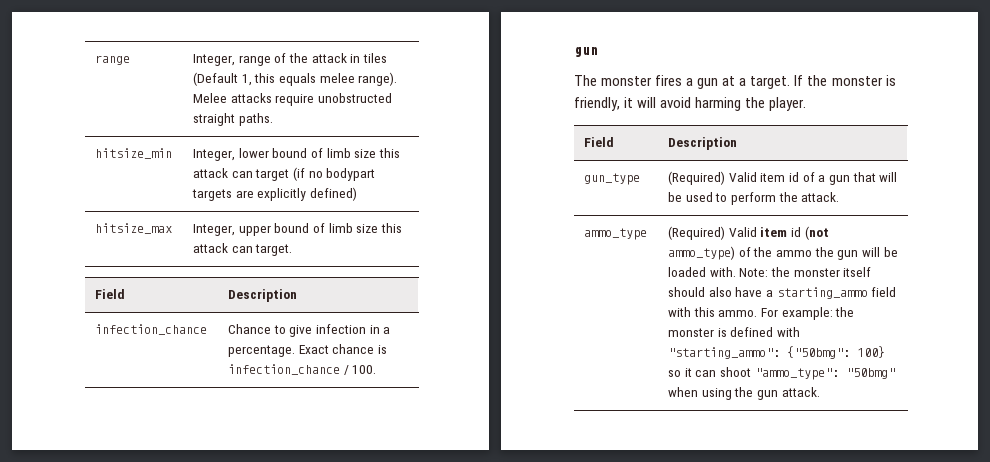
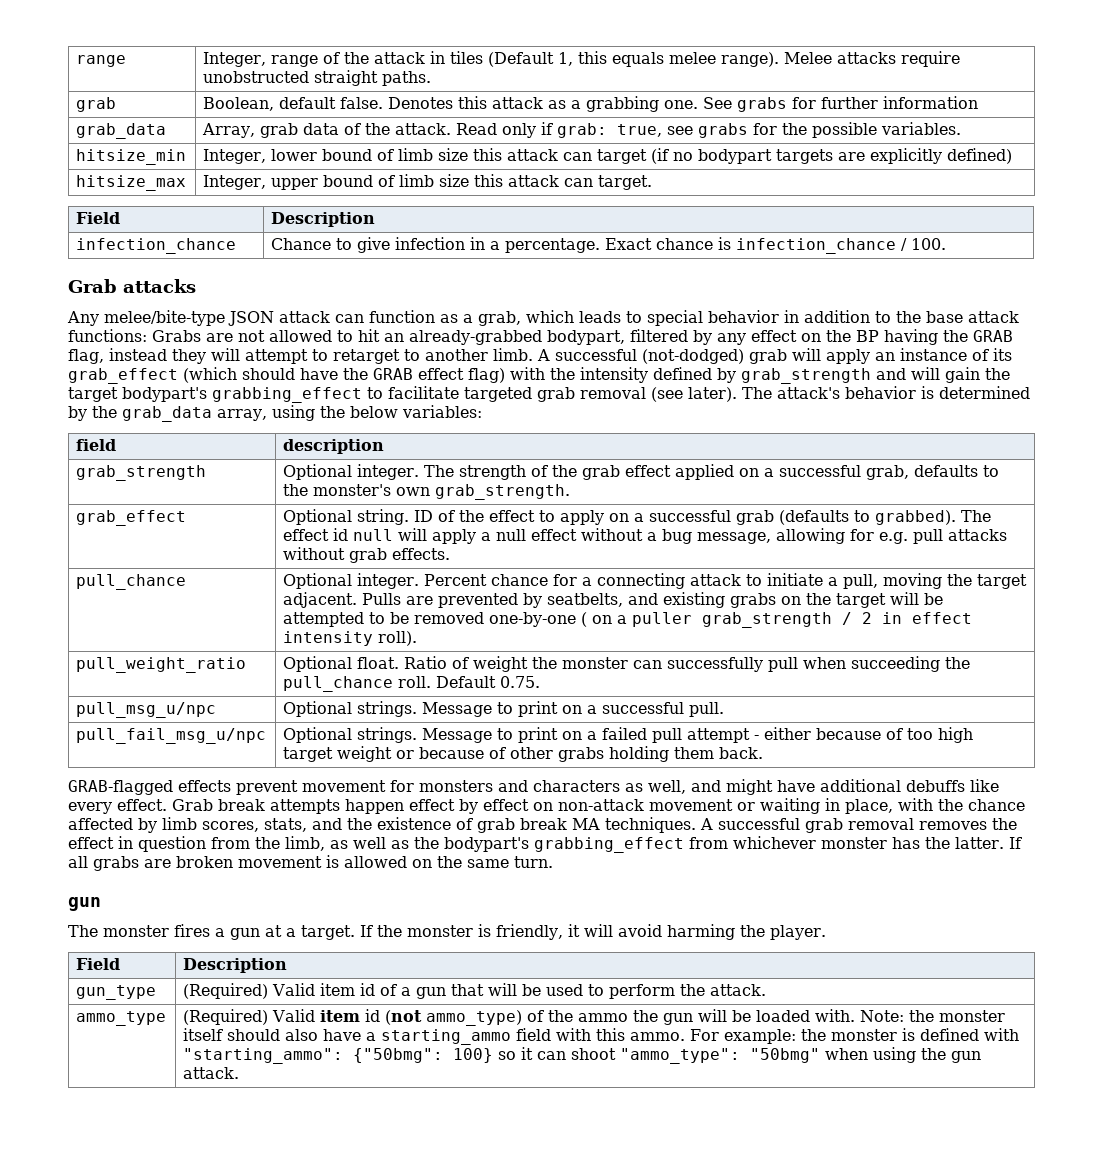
(273, 119) none -> [76,97,117,112] [203,96,979,112] [76,123,167,139] [202,122,962,138] // grab | Boolean, default false. Denotes this attack as a grabbing one. See grabs for further information // grab_data | Array, grab data of the attack. Read only if grab: true, see grabs for the possible variables.
(377, 369) none -> [68,279,196,293] [67,310,1019,326] [68,329,1013,345] [68,348,1012,364] [68,367,1010,384] [68,386,1030,403] [68,405,482,422] [76,439,117,451] [283,439,385,454] [76,465,207,481] [283,464,1000,480] [283,484,571,500] [76,510,187,526] [283,509,992,525] [283,528,1008,544] [283,547,451,563] [76,574,187,590] [283,573,1028,589] [283,592,944,608] [283,612,973,628] [283,631,418,646] [76,657,247,673] [283,656,971,672] [283,676,541,692] [76,702,217,718] [283,701,725,717] [76,728,267,744] [283,727,974,743] [283,746,764,762] [68,779,999,795] [68,798,1025,814] [68,817,1017,833] [68,836,1022,853] [68,855,553,871] // Grab attacks // Any melee/bite-type JSON attack can function as a grab, which leads to special behavior in addition to the base attack functions: Grabs are not allowed to hit an already-grabbed bodypart, filtered by any effect on the BP having the GRAB flag, instead they will attempt to retarget to another limb. A successful (not-dodged) grab will apply an instance of its grab_effect (which should have the GRAB effect flag) with the intensity defined by grab_strength and will gain the target bodypart's grabbing_effect to facilitate targeted grab removal (see later). The attack's behavior is determined by the grab_data array, using the below variables: // field | description // grab_strength | Optional integer. The strength of the grab effect applied on a successful grab, defaults to the monster's own grab_strength. // grab_effect | Optional string. ID of the effect to apply on a successful grab (defaults to grabbed). The effect id null will apply a null effect without a bug message, allowing for e.g. pull attacks without grab effects. // pull_chance | Optional integer. Percent chance for a connecting attack to initiate a pull, moving the target adjacent. Pulls are prevented by seatbelts, and existing grabs on the target will be attempted to be removed one-by-one ( on a puller grab_strength / 2 in effect intensity roll). // pull_weight_ratio | Optional float. Ratio of weight the monster can successfully pull when succeeding the pull_chance roll. Default 0.75. // pull_msg_u/npc | Optional strings. Message to print on a successful pull. // pull_fail_msg_u/npc | Optional strings. Message to print on a failed pull attempt - either because of too high target weight or because of other grabs holding them back. // GRAB-flagged effects prevent movement for monsters and characters as well, and might have additional debuffs like every effect. Grab break attempts happen effect by effect on non-attack movement or waiting in place, with the chance affected by limb scores, stats, and the existence of grab break MA techniques. A successful grab removal removes the effect in question from the limb, as well as the bodypart's grabbing_effect from whichever monster has the latter. If all grabs are broken movement is allowed on the same turn.

